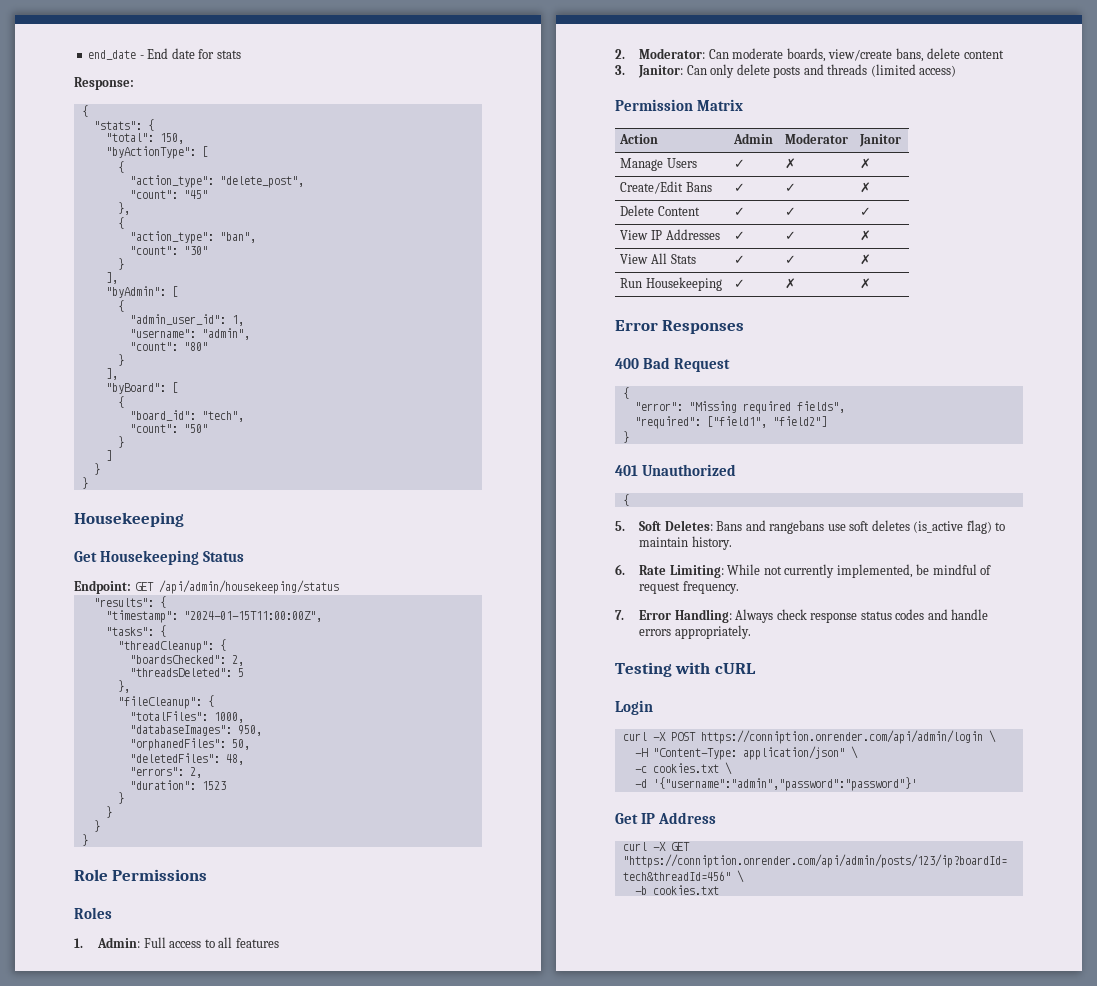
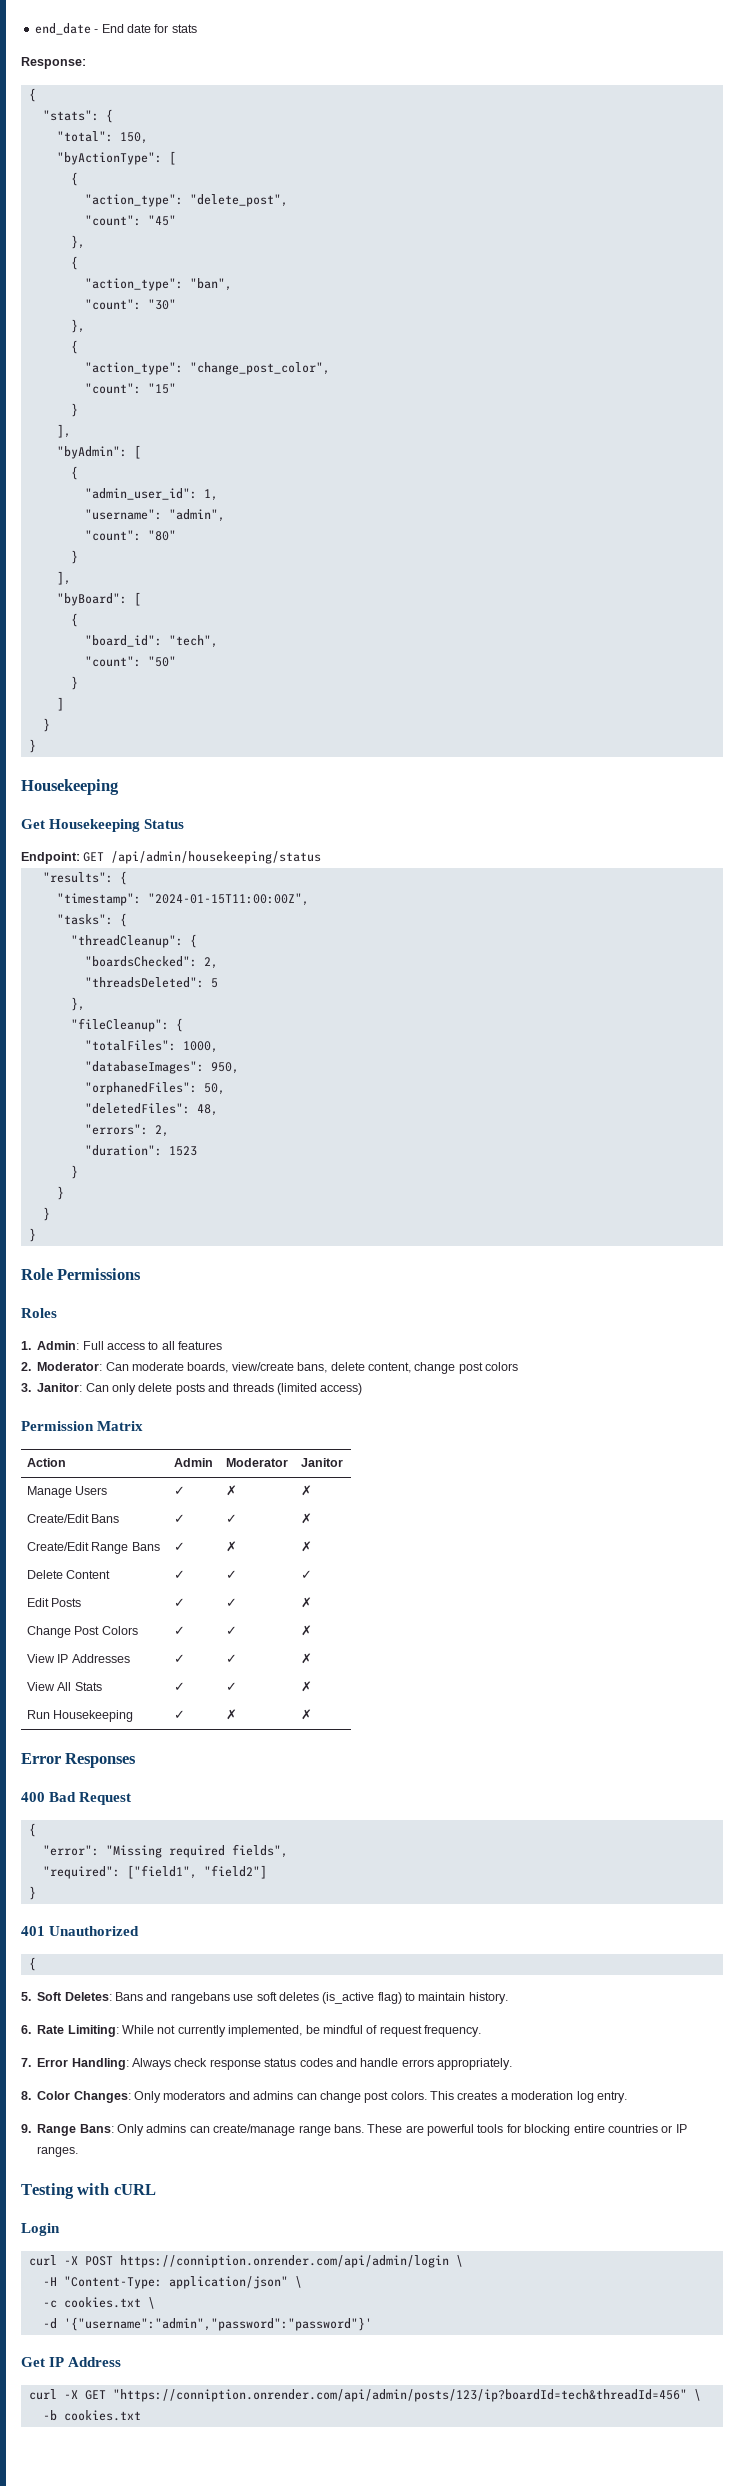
(208, 250) none -> [70,319,85,333] [70,340,78,354] [84,362,330,375] [84,383,176,394] // }, // { // "action_type": "change_post_color", // "count": "15"
[963,50,1004,59] content -> [367,1362,518,1374] content, change post colors
(872, 187) none -> [26,1542,160,1554] [173,1542,185,1551] [225,1541,237,1552] [300,1541,312,1552] // Create/Edit Range Bans | ✓ | ✗ | ✗
(872, 211) none -> [26,1598,82,1607] [173,1598,185,1607] [225,1598,237,1607] [300,1597,312,1608] [26,1626,138,1638] [173,1626,185,1635] [225,1626,237,1635] [300,1625,312,1636] // Edit Posts | ✓ | ✓ | ✗ // Change Post Colors | ✓ | ✓ | ✗
(751, 632) none -> [21,2091,627,2103] [21,2124,687,2136] [37,2146,79,2157] // 8. Color Changes: Only moderators and admins can change post colors. This creates a moderation log entry. // 9. Range Bans: Only admins can create/manage range bans. These are powerful tools for blocking entire countries or IP ranges.

